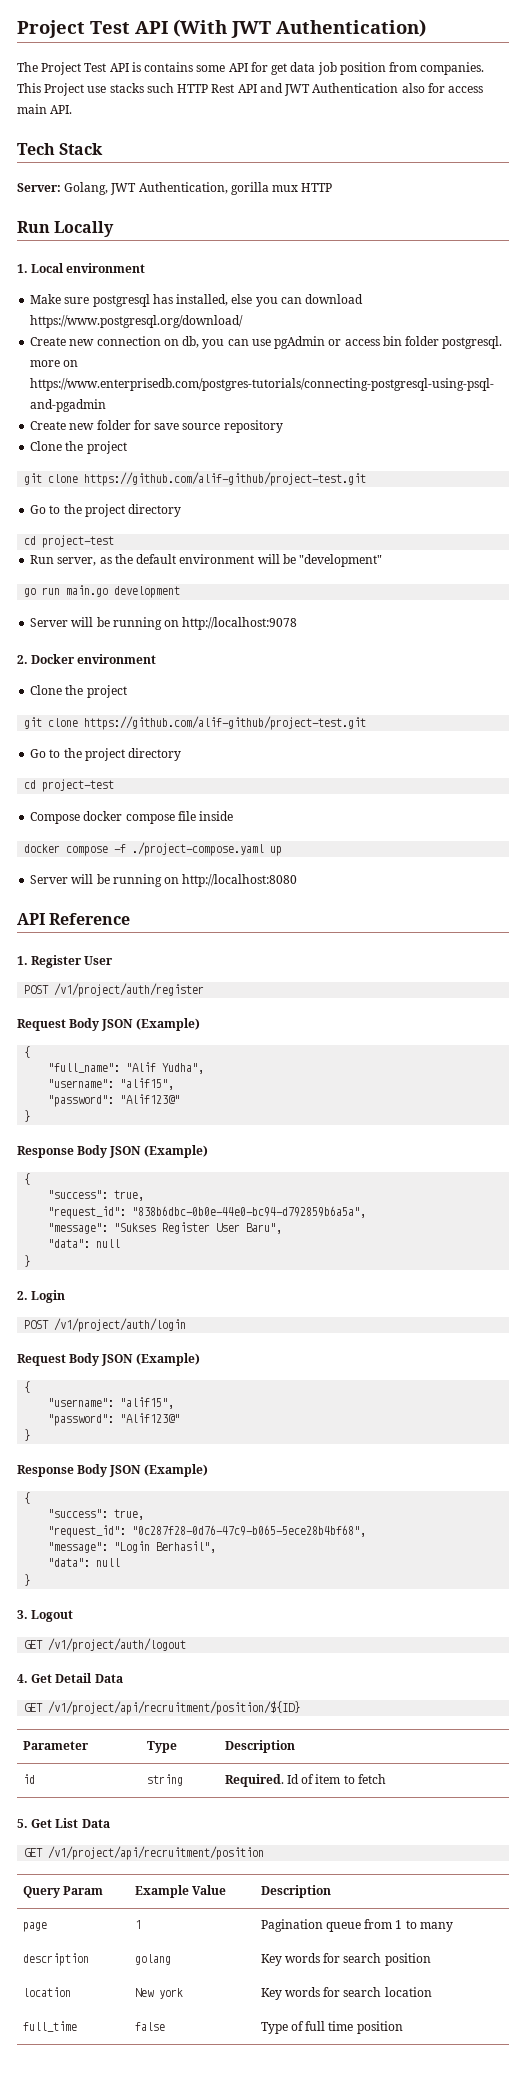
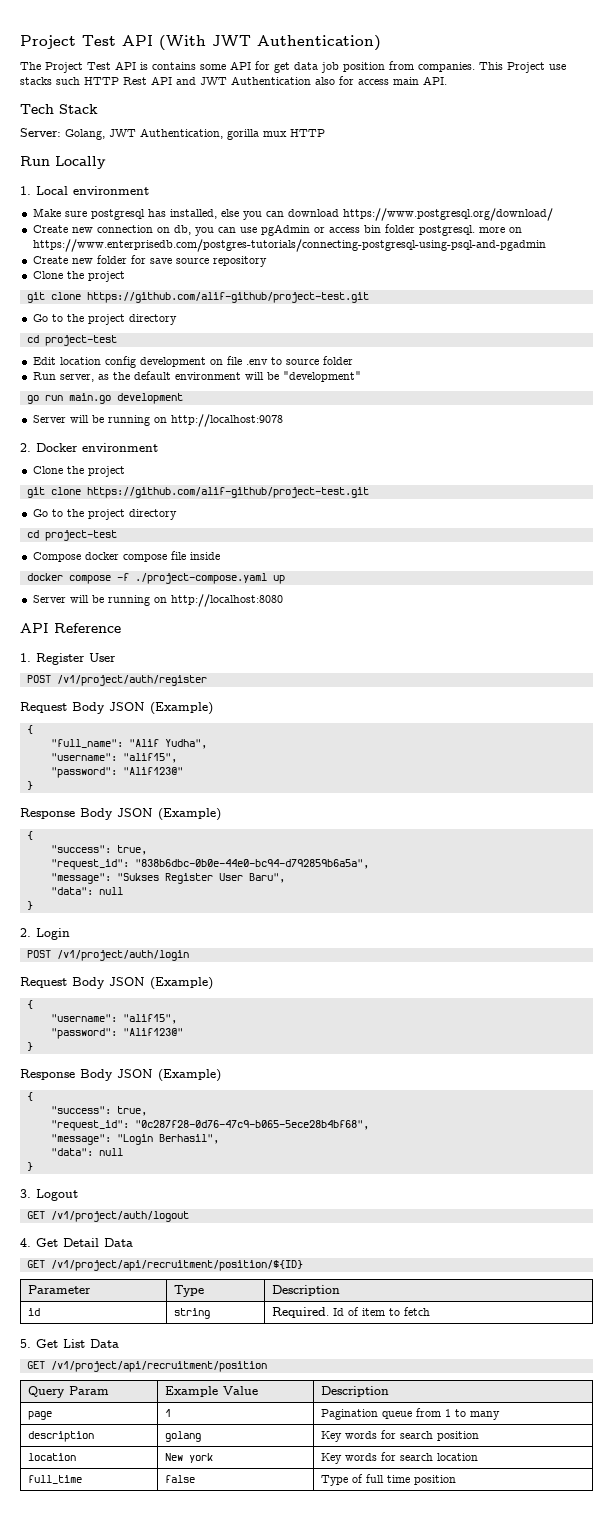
(115, 541) none -> [32,356,353,368] // Edit location config development on file .env to source folder

